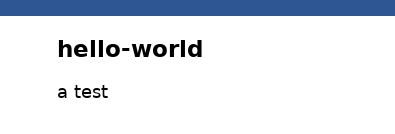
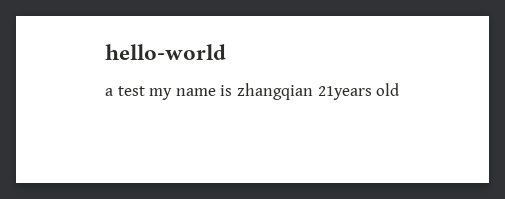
(108, 91) none -> [149,83,400,100] my name is zhangqian 21years old

